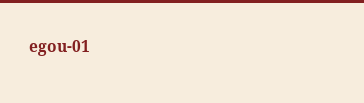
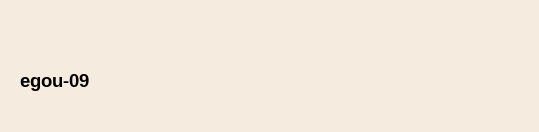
[29,40,90,56] egou-01 -> [20,74,89,91] egou-09

